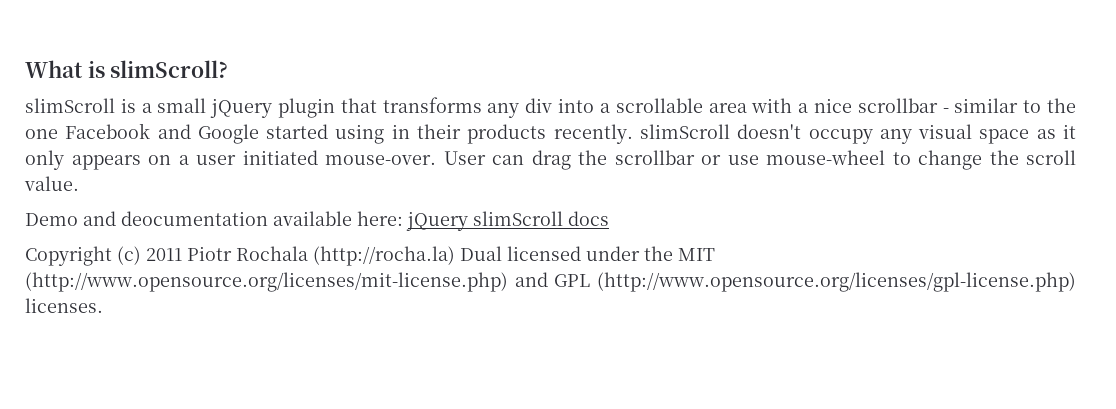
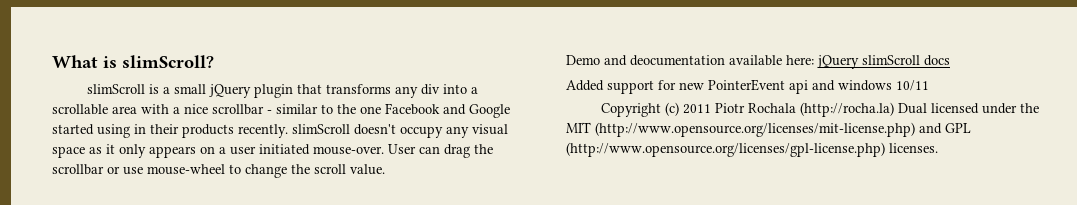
(609, 218) none -> [566,79,929,94] // Added support for new PointerEvent api and windows 10/11

